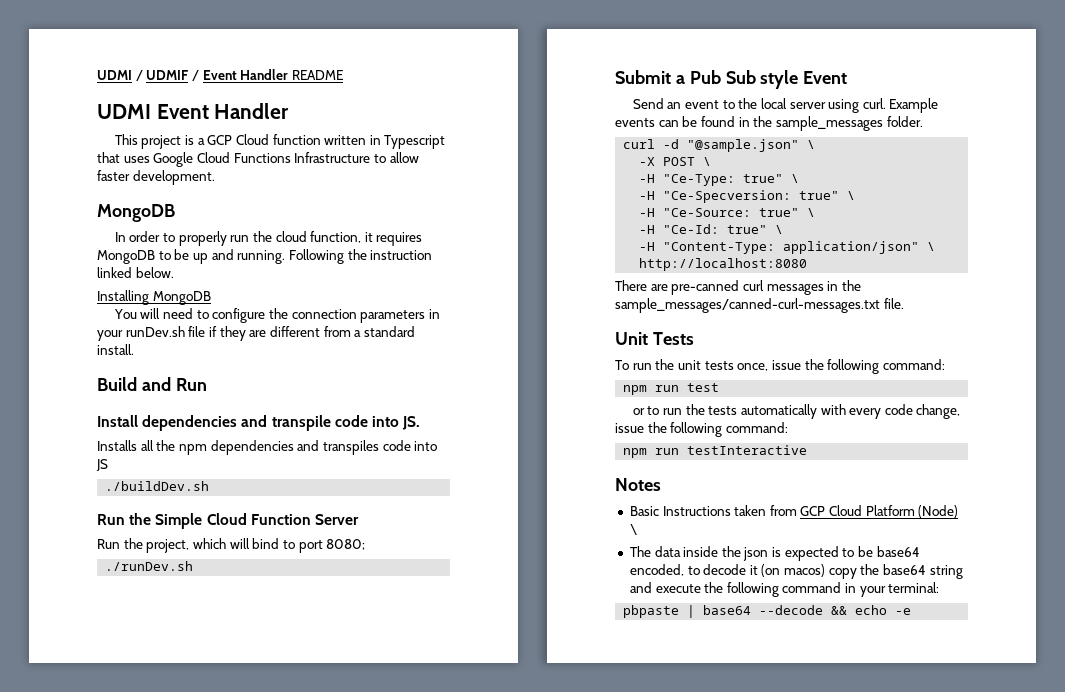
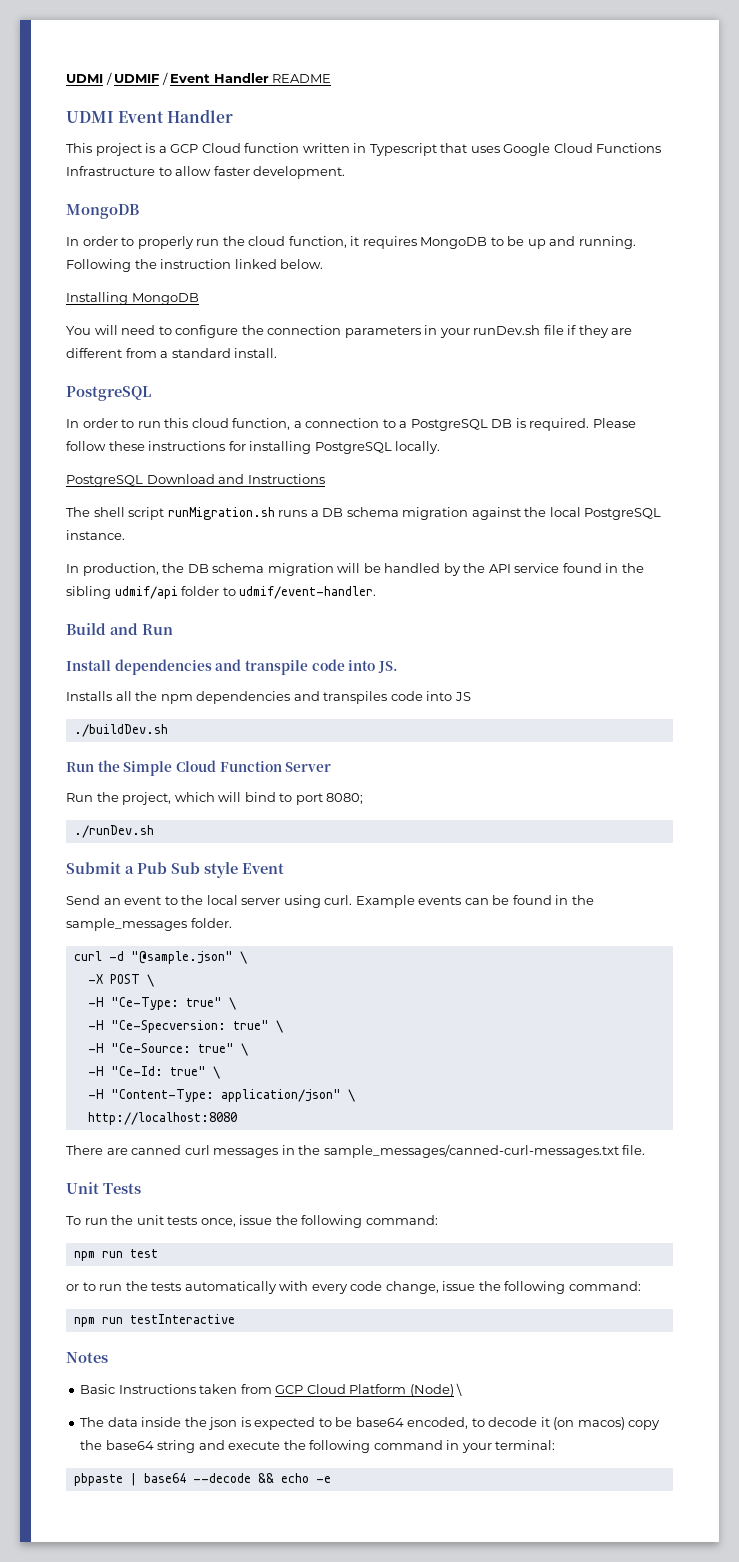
(134, 349) none -> [66,386,151,401] [66,418,636,431] [66,441,441,454] [66,474,325,487] [66,507,662,520] [66,530,125,540] [66,563,644,576] [66,586,377,599] // PostgreSQL // In order to run this cloud function, a connection to a PostgreSQL DB is required. Please follow these instructions for installing PostgreSQL locally. // PostgreSQL Download and Instructions // The shell script runMigration.sh runs a DB schema migration against the local PostgreSQL instance. // In production, the DB schema migration will be handled by the API service found in the sibling udmif/api folder to udmif/event-handler.
[671,280,740,295] pre-canned -> [131,1145,182,1155] canned

